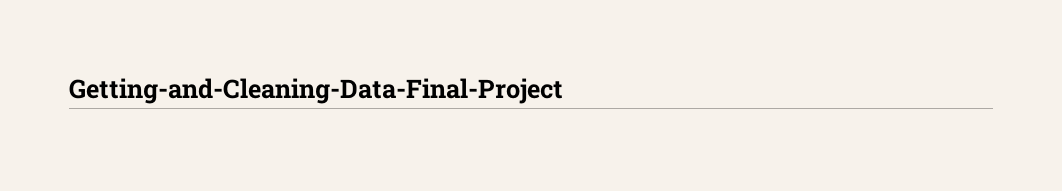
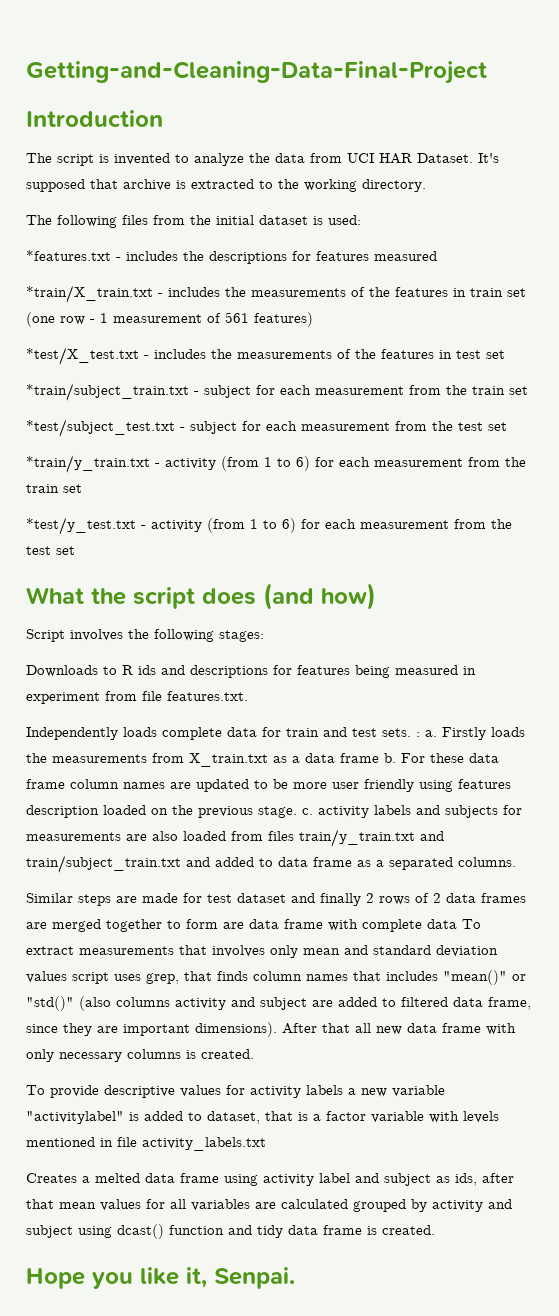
(563, 91) none -> [26,110,163,127] [26,153,499,166] [26,179,426,192] [26,215,361,228] [26,250,437,264] [26,285,526,303] [26,312,313,327] [26,347,505,365] [26,383,528,401] [26,419,507,437] [26,455,526,473] [26,484,82,493] [26,517,512,535] [26,546,75,555] [26,583,376,610] [26,629,264,642] [26,665,476,678] [26,691,248,704] [26,727,525,740] [26,753,499,767] [26,779,511,792] [26,805,522,818] [26,829,444,847] [26,855,516,873] [26,893,526,906] [26,919,481,932] [26,945,498,958] [26,970,526,985] [26,996,531,1011] [26,1022,516,1037] [26,1049,254,1062] [26,1085,445,1098] [26,1111,499,1124] [26,1137,266,1151] [26,1173,514,1186] [26,1199,512,1212] [26,1224,435,1239] [26,1267,295,1289] // Introduction // The script is invented to analyze the data from UCI HAR Dataset. It's supposed that archive is extracted to the working directory. // The following files from the initial dataset is used: // *features.txt - includes the descriptions for features measured // *train/X_train.txt - includes the measurements of the features in train set (one row - 1 measurement of 561 features) // *test/X_test.txt - includes the measurements of the features in test set // *train/subject_train.txt - subject for each measurement from the train set // *test/subject_test.txt - subject for each measurement from the test set // *train/y_train.txt - activity (from 1 to 6) for each measurement from the train set // *test/y_test.txt - activity (from 1 to 6) for each measurement from the test set // What the script does (and how) // Script involves the following stages: // Downloads to R ids and descriptions for features being measured in experiment from file features.txt. // Independently loads complete data for train and test sets. : a. Firstly loads the measurements from X_train.txt as a data frame b. For these data frame column names are updated to be more user friendly using features description loaded on the previous stage. c. activity labels and subjects for measurements are also loaded from files train/y_train.txt and train/subject_train.txt and added to data frame as a separated columns. // Similar steps are made for test dataset and finally 2 rows of 2 data frames are merged together to form are data frame with complete data To extract measurements that involves only mean and standard deviation values script uses grep, that finds column names that includes "mean()" or "std()" (also columns activity and subject are added to filtered data frame, since they are important dimensions). After that all new data frame with only necessary columns is created. // To provide descriptive values for activity labels a new variable "activitylabel" is added to dataset, that is a factor variable with levels mentioned in file activity_labels.txt // Creates a melted data frame using activity label and subject as ids, after that mean values for all variables are calculated grouped by activity and subject using dcast() function and tidy data frame is created. // Hope you like it, Senpai.

